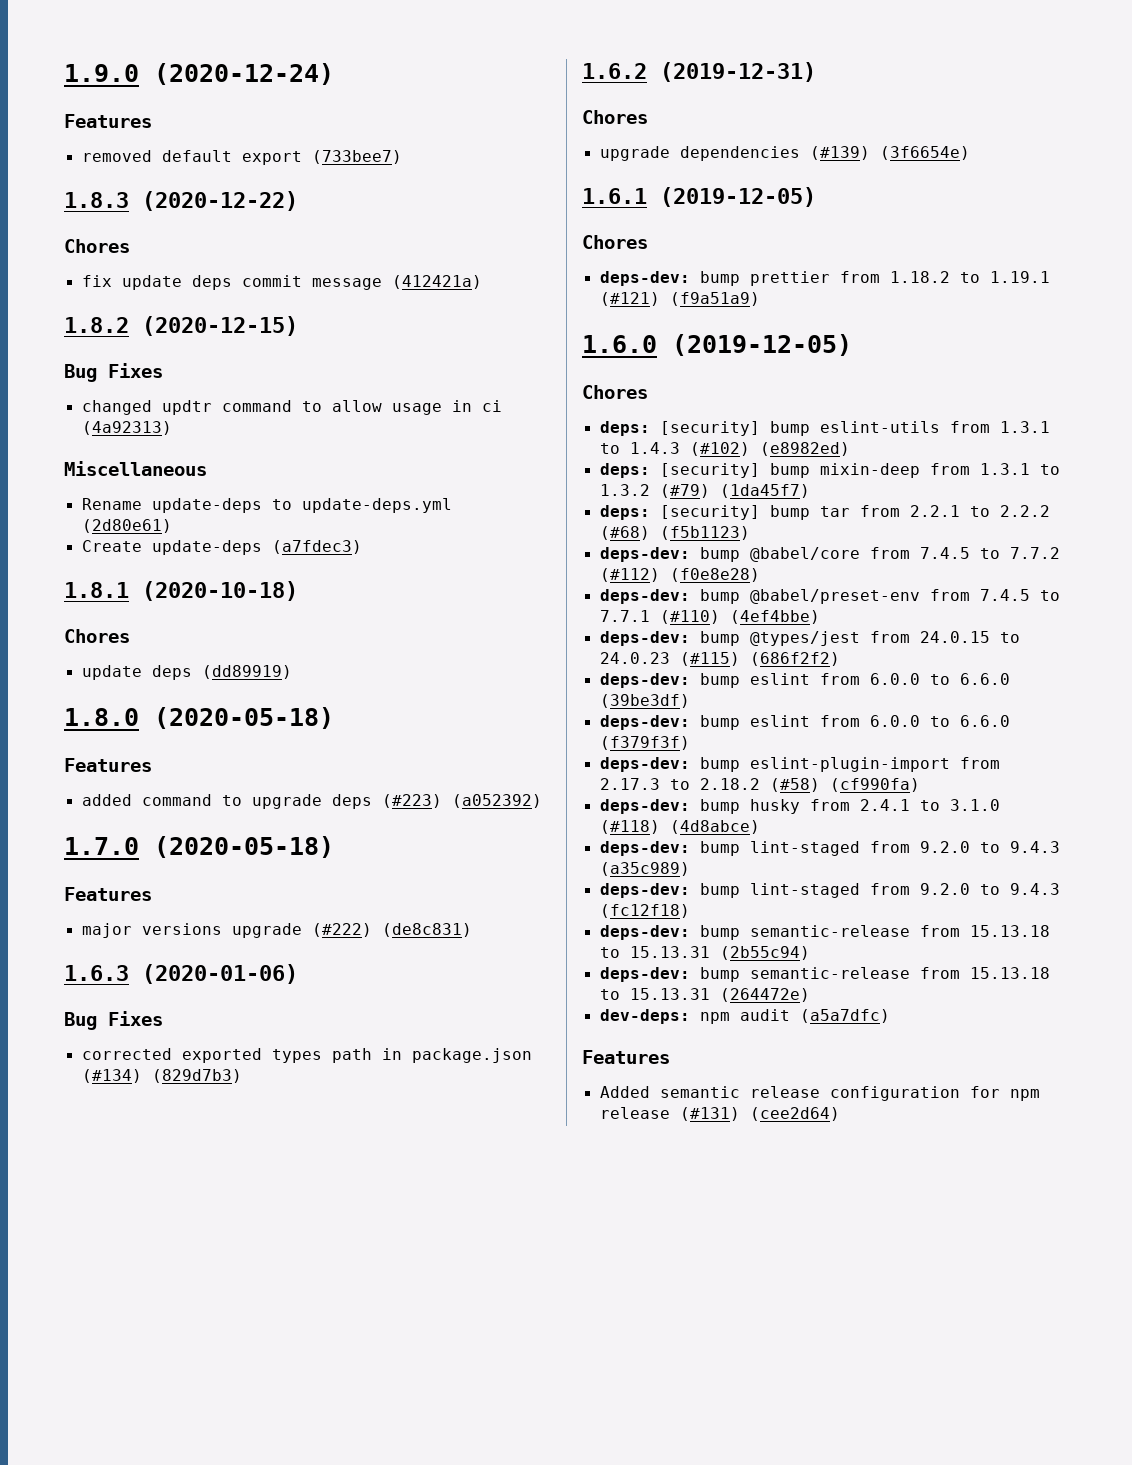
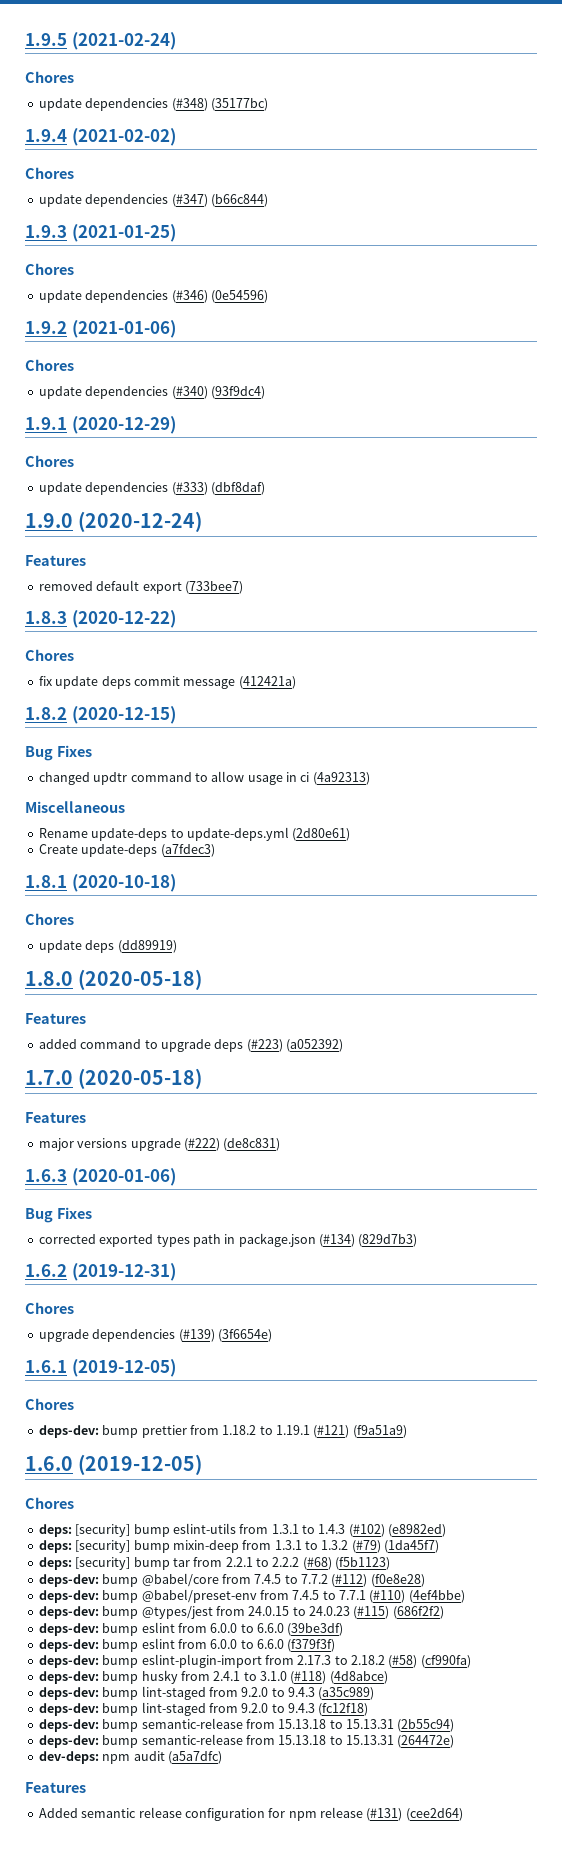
(64, 73) none -> [25,32,176,50] [25,71,74,83] [38,98,268,111] [25,128,176,146] [25,167,74,179] [38,194,268,207] [25,224,176,242] [25,263,74,275] [38,290,268,303] [25,320,176,338] [25,359,74,371] [38,386,265,399] [25,416,176,434] [25,455,74,467] [38,482,265,495] 1.9.5 (2021-02-24) // Chores // update dependencies (#348) (35177bc) // 1.9.4 (2021-02-02) // Chores // update dependencies (#347) (b66c844) // 1.9.3 (2021-01-25) // Chores // update dependencies (#346) (0e54596) // 1.9.2 (2021-01-06) // Chores // update dependencies (#340) (93f9dc4) // 1.9.1 (2020-12-29) // Chores // update dependencies (#333) (dbf8daf) //

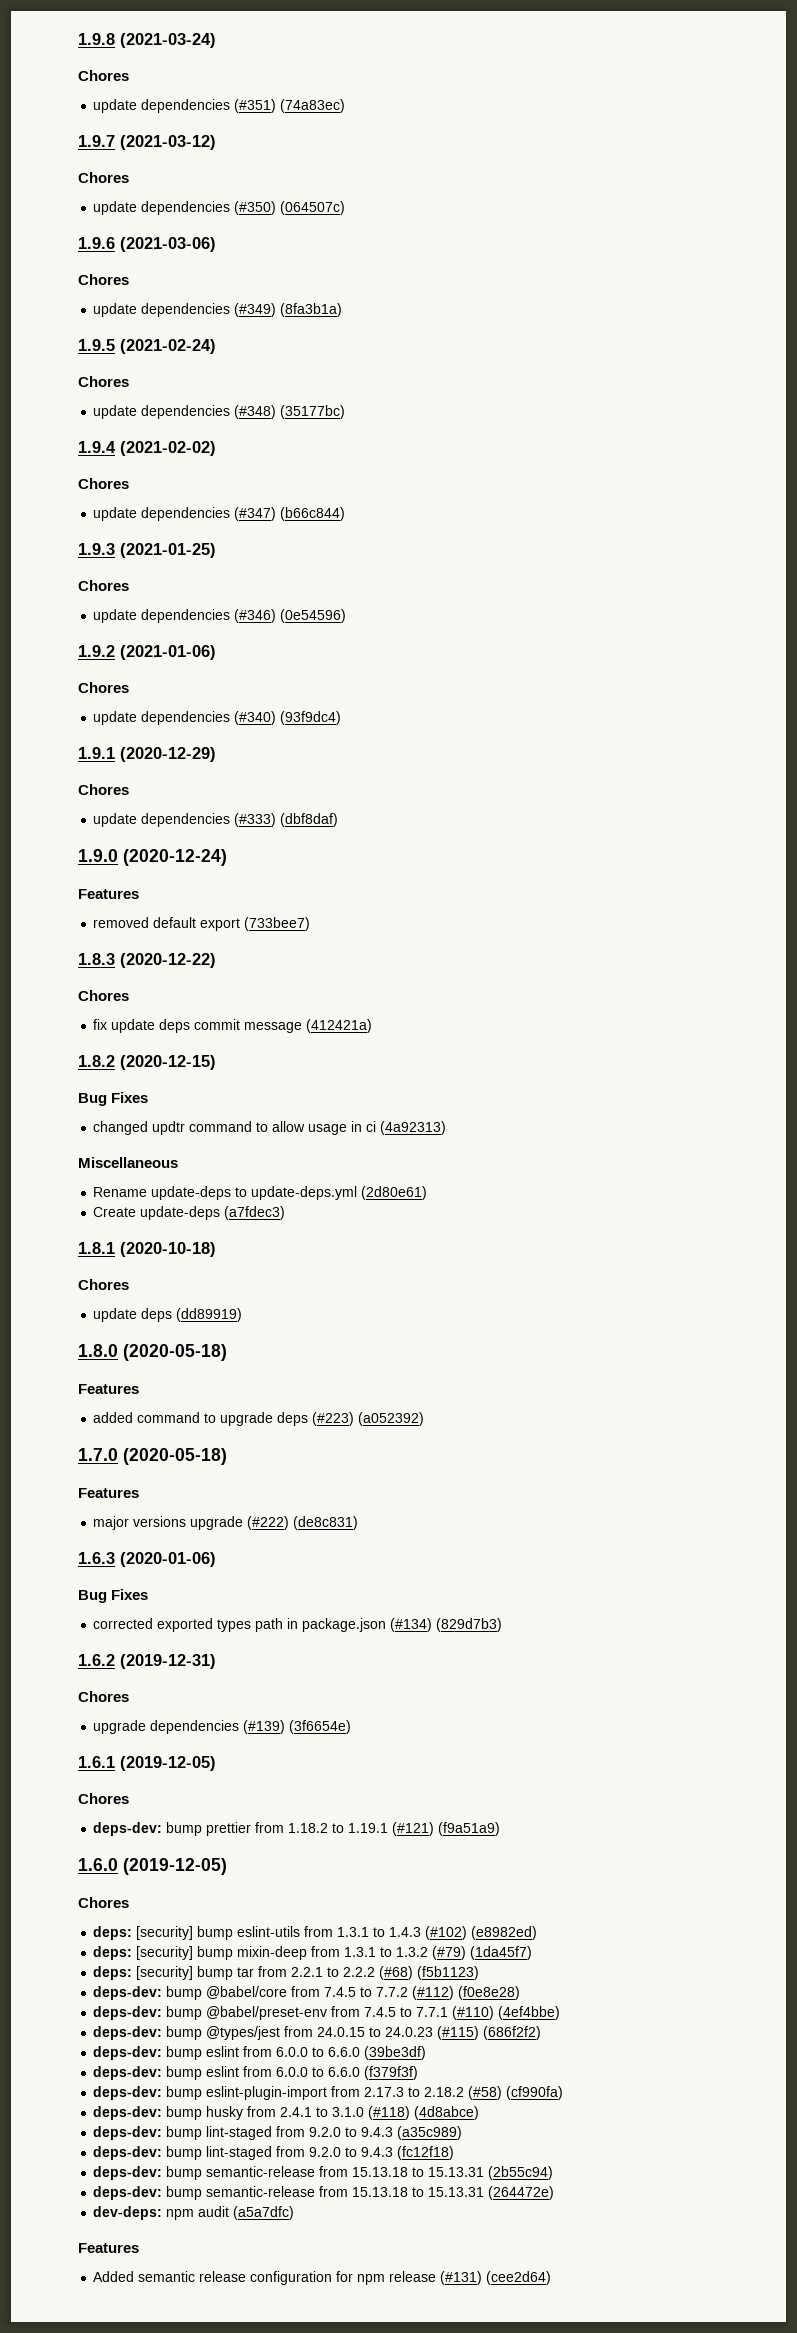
(25, 39) none -> [78,33,216,48] [78,70,129,81] [93,99,346,113] [78,135,216,150] [78,172,129,183] [93,201,346,215] [78,237,216,252] [78,274,129,285] [93,303,343,317] 1.9.8 (2021-03-24) // Chores // update dependencies (#351) (74a83ec) // 1.9.7 (2021-03-12) // Chores // update dependencies (#350) (064507c) // 1.9.6 (2021-03-06) // Chores // update dependencies (#349) (8fa3b1a) //

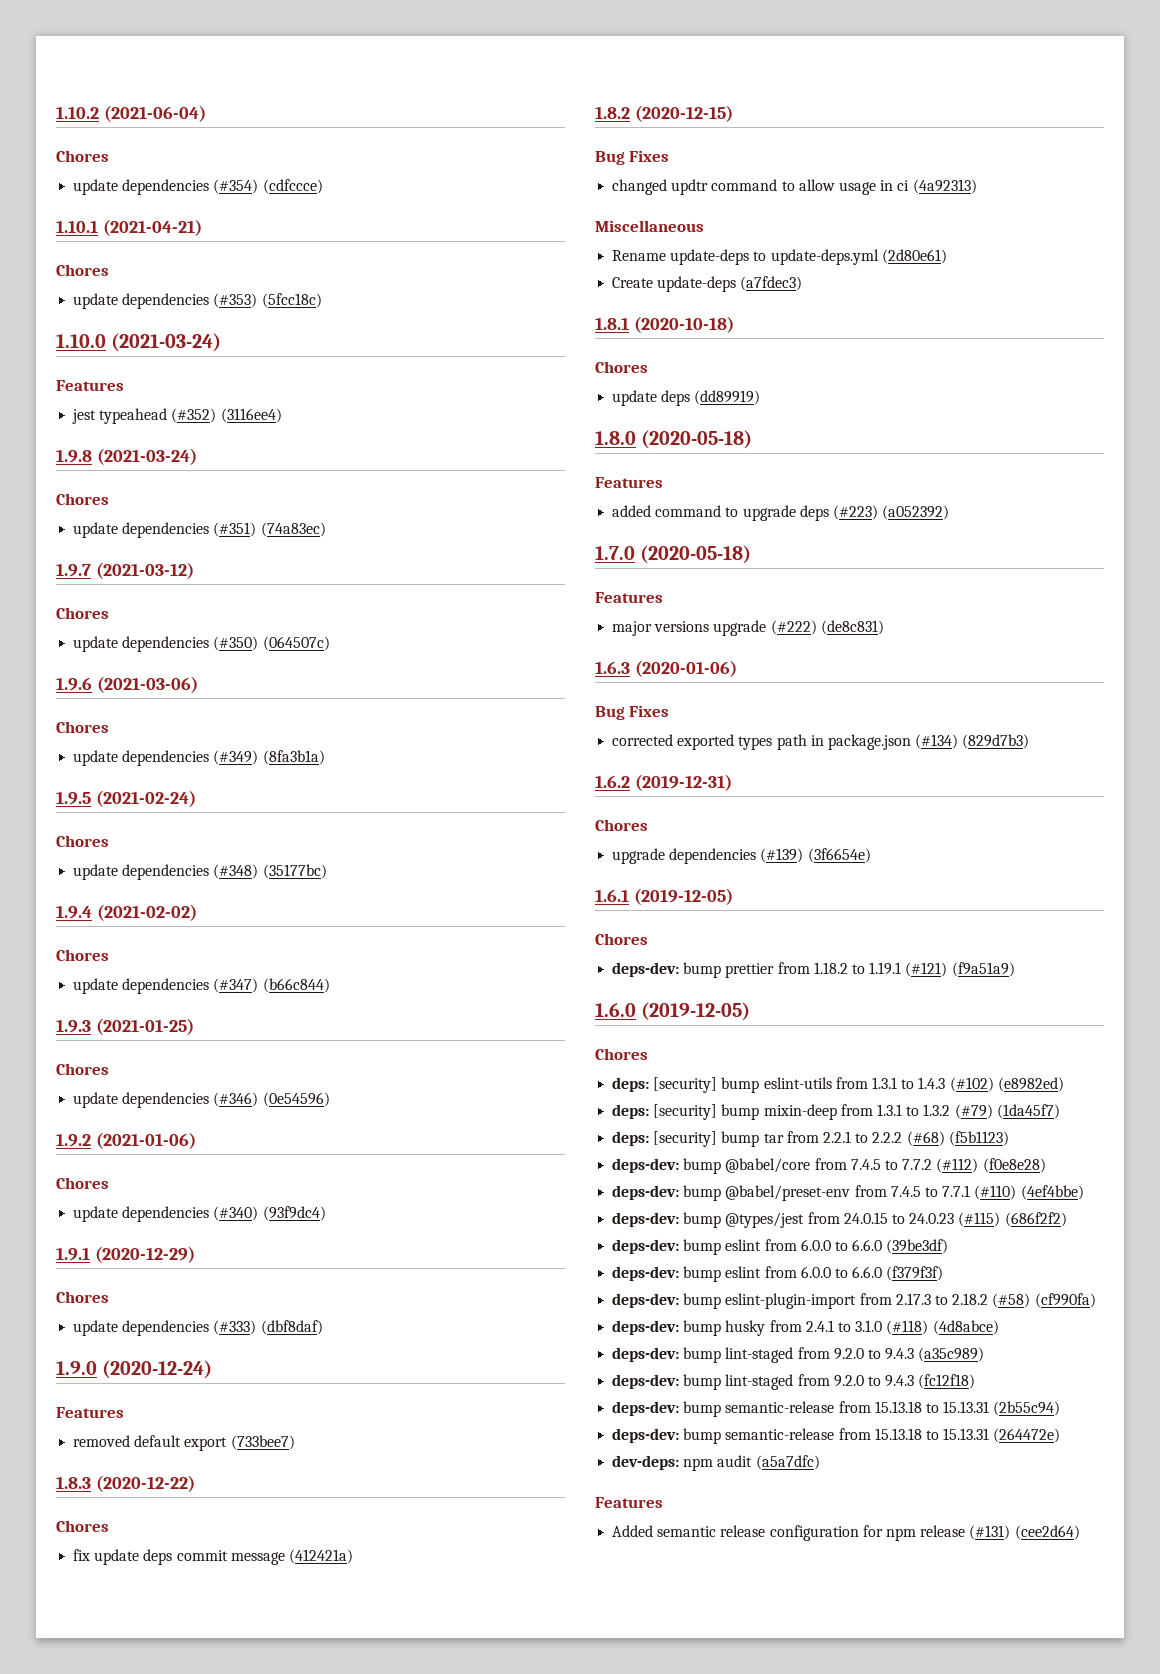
(78, 39) none -> [56,105,206,122] [56,150,109,162] [73,179,323,195] [56,219,202,236] [56,264,109,276] [73,293,322,309] [56,333,222,352] [56,380,124,391] [72,408,282,424] 1.10.2 (2021-06-04) // Chores // update dependencies (#354) (cdfccce) // 1.10.1 (2021-04-21) // Chores // update dependencies (#353) (5fcc18c) // 1.10.0 (2021-03-24) // Features // jest typeahead (#352) (3116ee4) //

